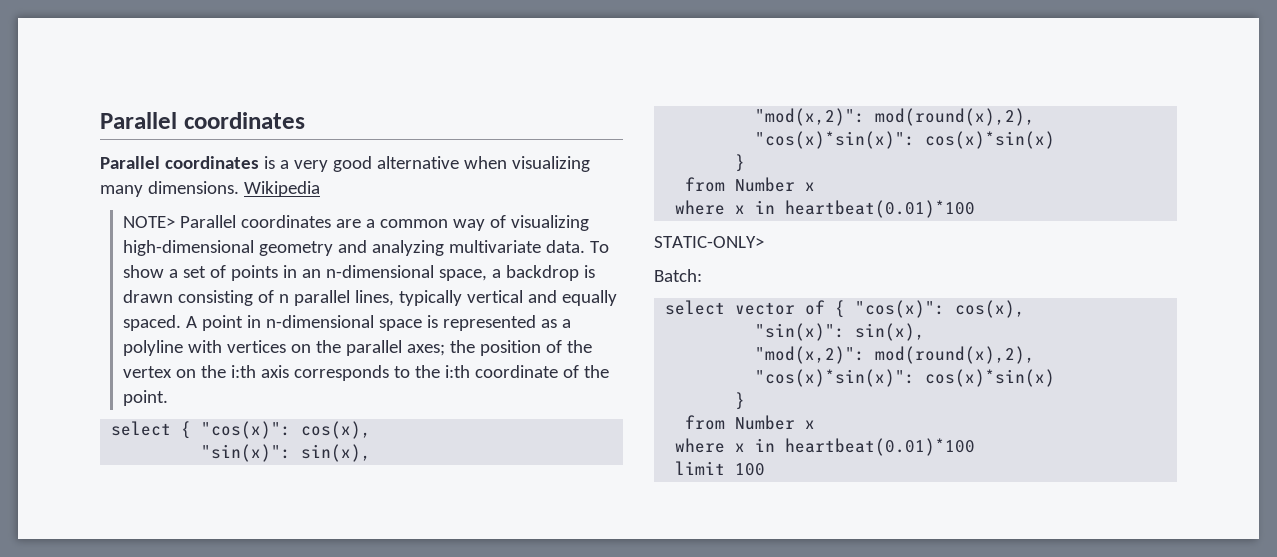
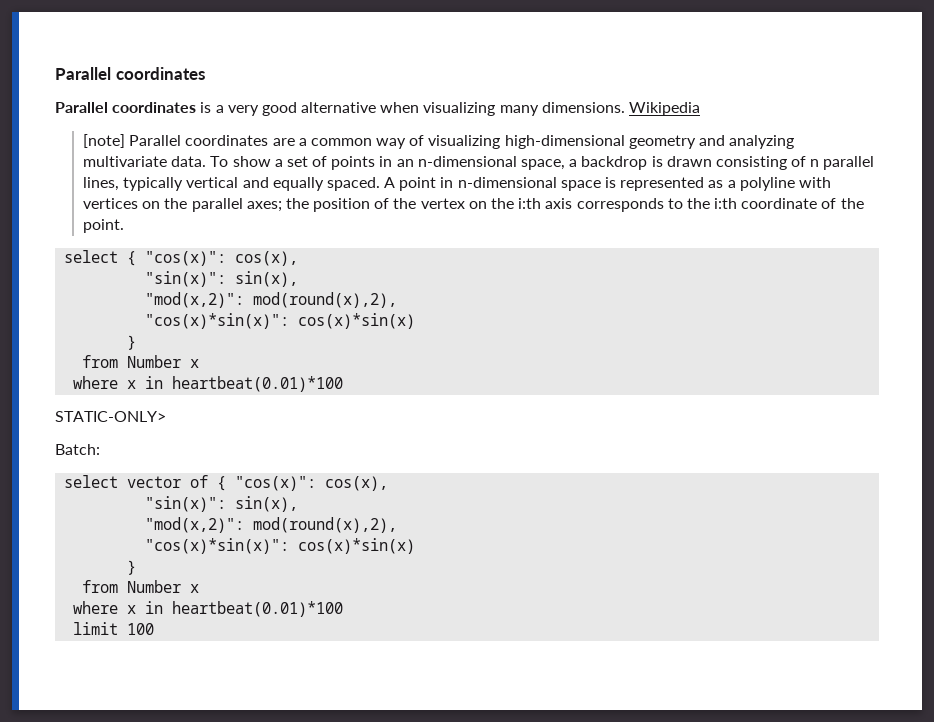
[123,216,176,228] NOTE> -> [82,134,125,148] [note]

